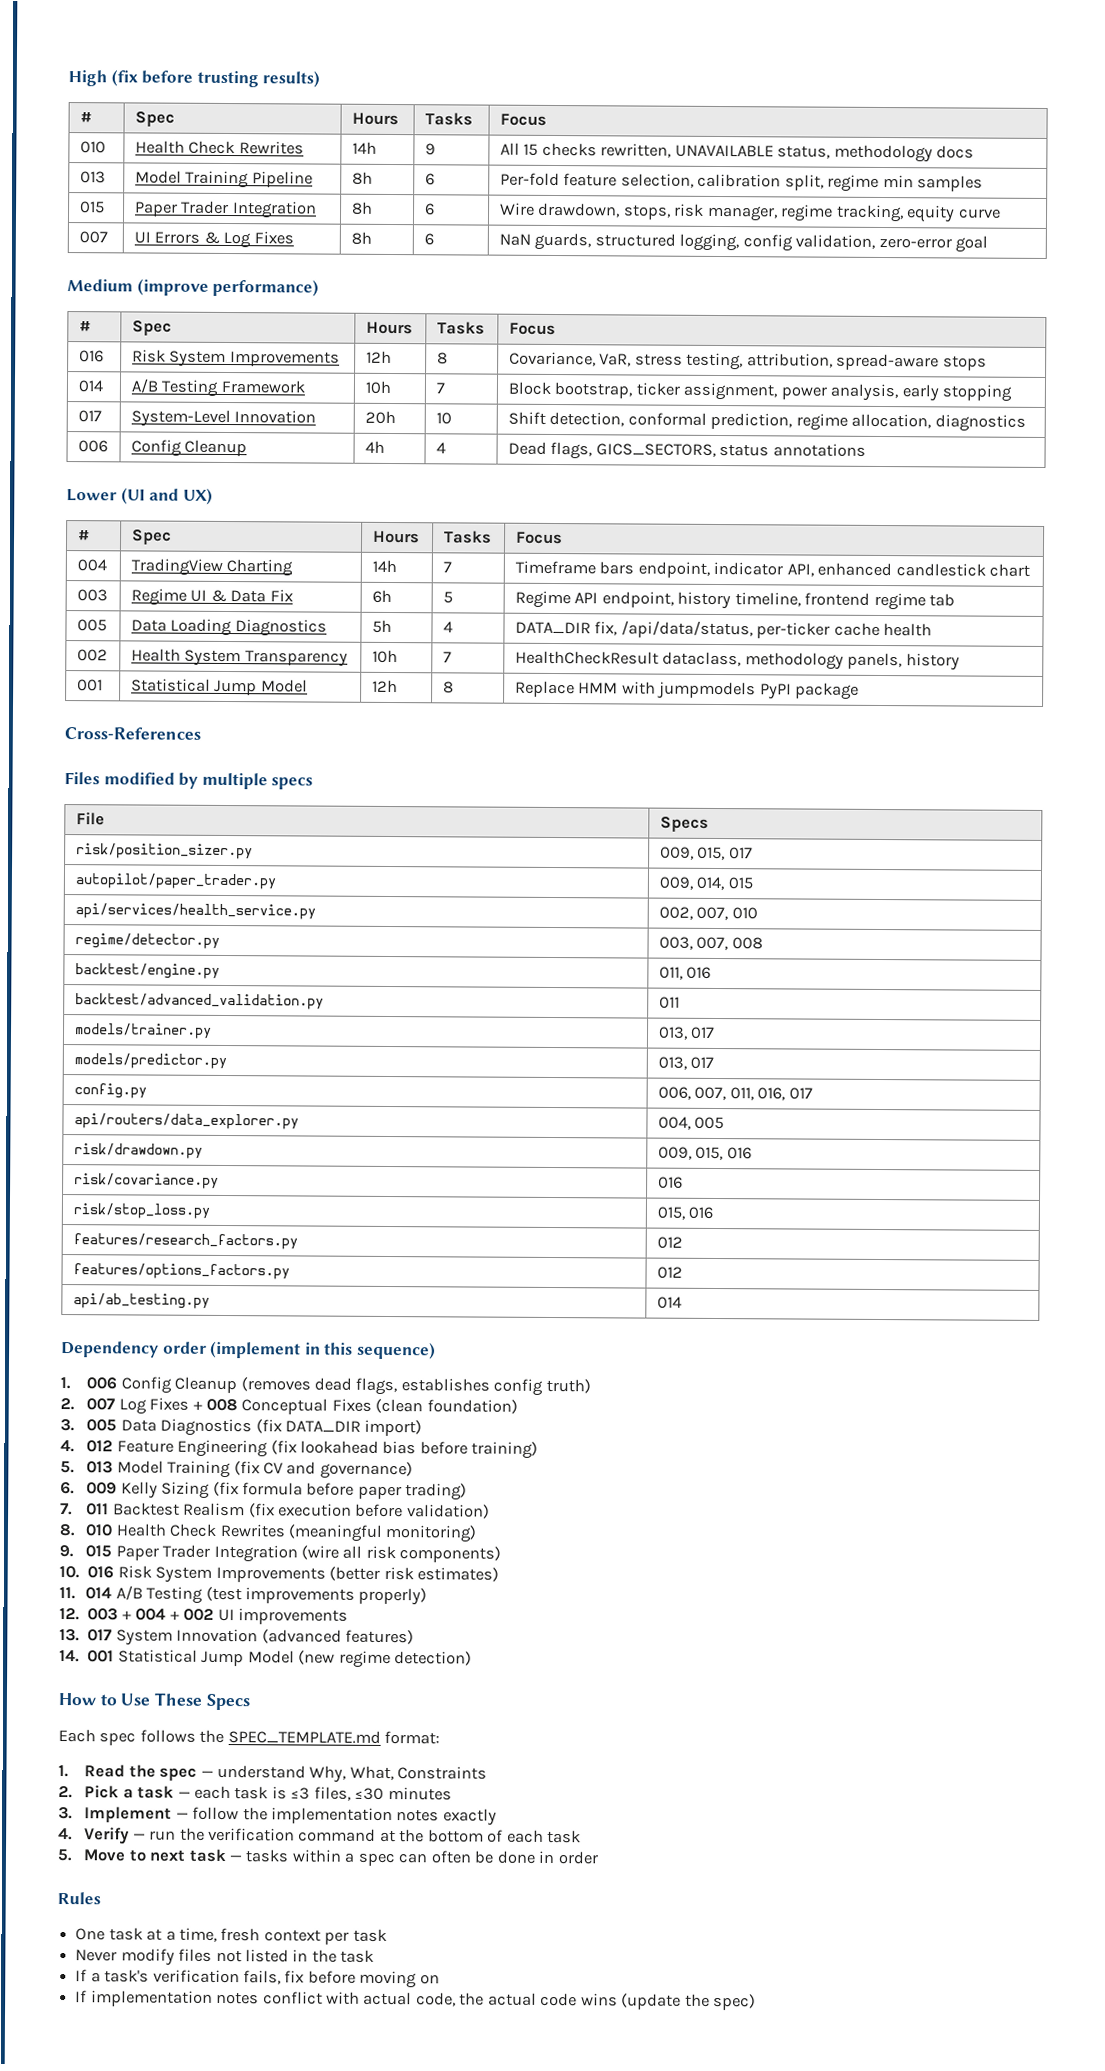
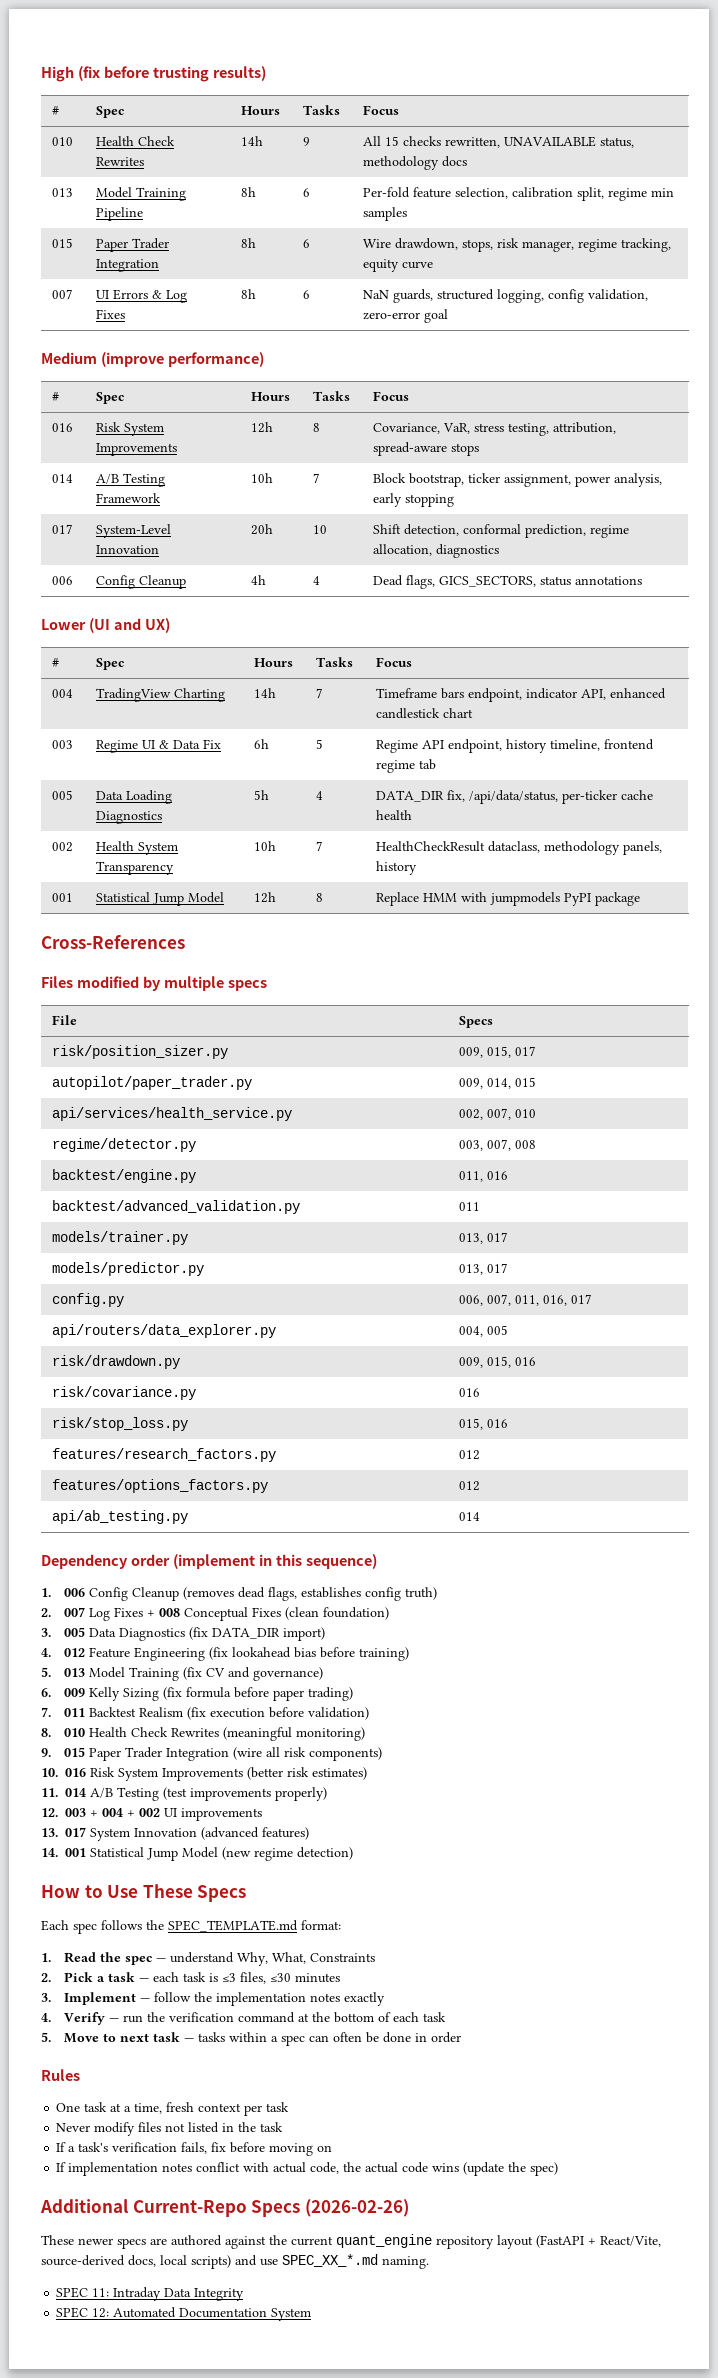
(757, 2002) none -> [40,2199,409,2217] [41,2234,661,2249] [41,2254,429,2269] [56,2287,245,2301] [56,2307,312,2321] // Additional Current-Repo Specs (2026-02-26) // These newer specs are authored against the current quant_engine repository layout (FastAPI + React/Vite, source-derived docs, local scripts) and use SPEC_XX_*.md naming. // SPEC 11: Intraday Data Integrity // SPEC 12: Automated Documentation System

